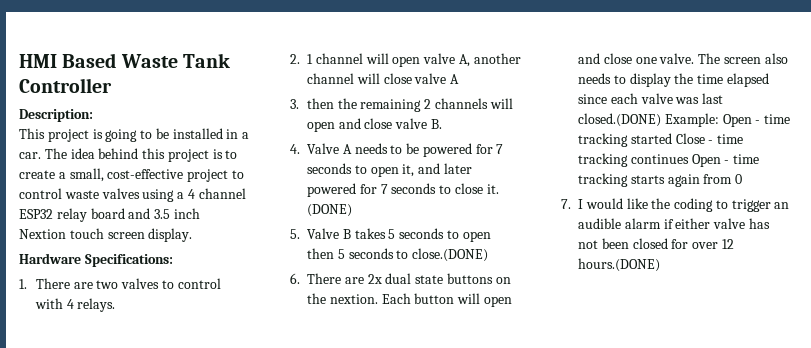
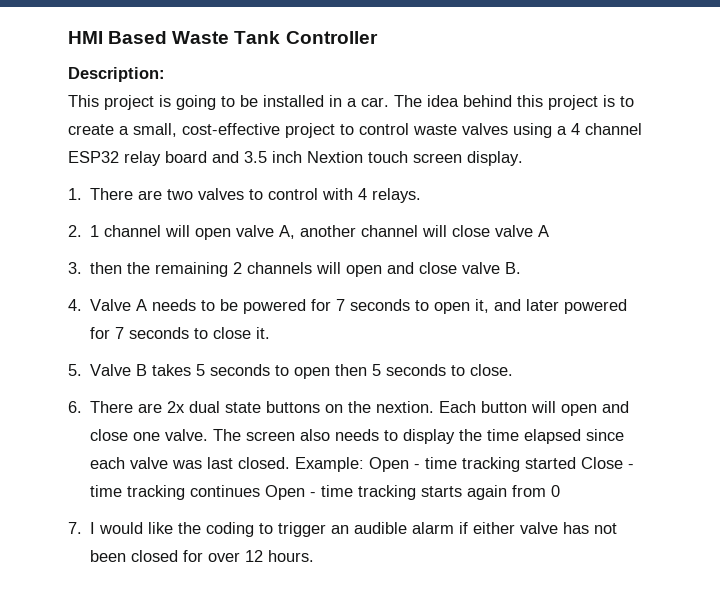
[19,253,173,267] // Hardware Specifications: -> (523, 158) none
[307,204,352,217] (DONE) -> (271, 333) none
[412,248,489,262] close.(DONE) -> [470,364,514,376] close.
[578,113,661,127] closed.(DONE) -> [238,457,291,469] closed.
[578,258,660,272] hours.(DONE) -> [268,550,315,562] hours.

